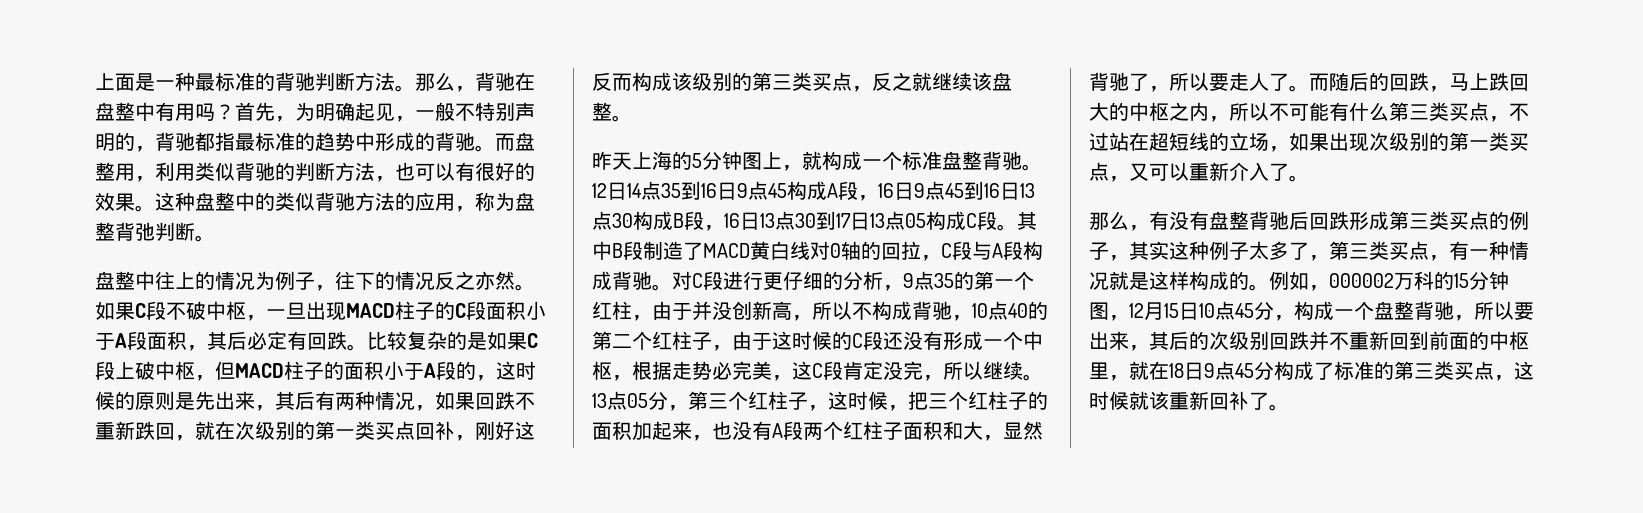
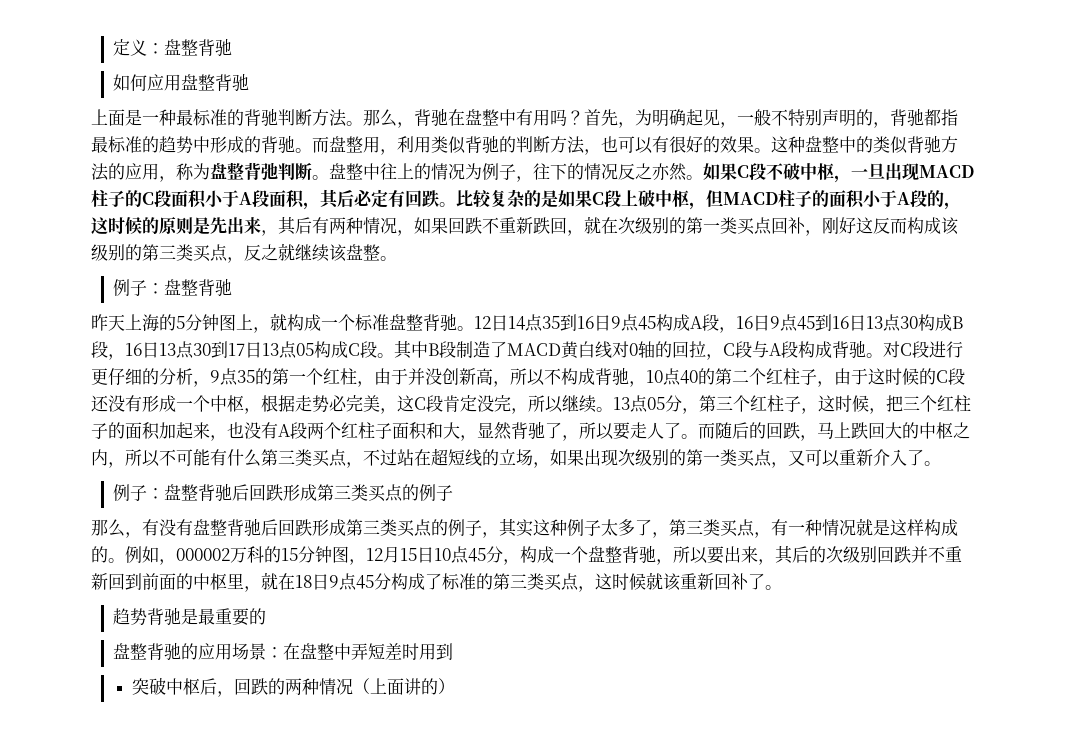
(95, 81) none -> [113,38,233,57] [113,73,250,92] 定义：盘整背驰 // 如何应用盘整背驰 //
(215, 238) // -> (329, 177) none
(632, 118) none -> [113,278,233,297] // 例子：盘整背驰
(1309, 178) none -> [113,483,454,502] // 例子：盘整背驰后回跌形成第三类买点的例子
(1289, 407) none -> [113,607,267,626] [113,642,454,661] [131,677,455,697] // 趋势背驰是最重要的 // 盘整背驰的应用场景：在盘整中弄短差时用到 // 突破中枢后，回跌的两种情况（上面讲的）

